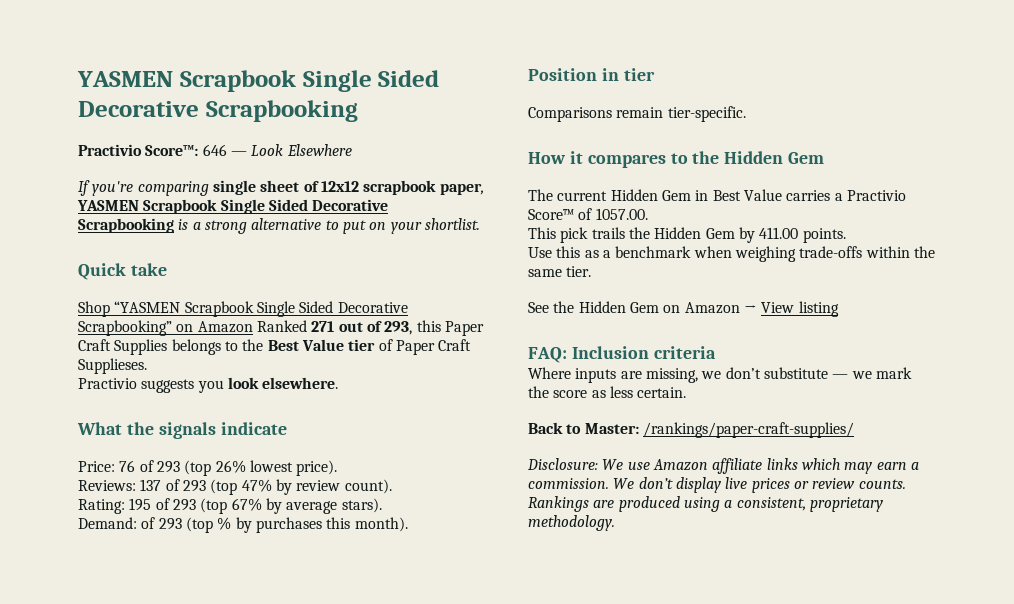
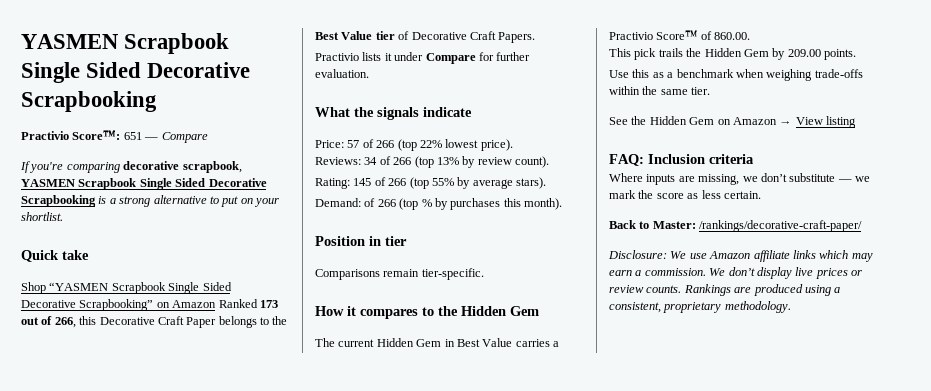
[202,144,352,156] 646 — Look Elsewhere -> [123,132,208,143] 651 — Compare
[212,180,484,195] single sheet of 12x12 scrapbook paper, -> [123,161,242,173] decorative scrapbook,
[311,321,335,332] 271 -> [259,300,278,308] 173
[384,320,484,336] [78,339,168,355] 293, this Paper Craft Supplies -> [54,316,217,328] 266, this Decorative Craft Paper
[395,339,472,355] [78,358,147,374] [78,377,339,393] Paper Craft Supplieses. // Practivio suggests you look elsewhere. -> [411,31,536,43] [315,52,531,64] [315,69,369,78] Decorative Craft Papers. // Practivio lists it under Compare for further evaluation.
[119,460,338,476] [78,479,272,495] 76 of 293 (top 26% lowest price). // Reviews: 137 of 293 (top 47% -> [347,139,513,151] [315,156,459,168] 57 of 266 (top 22% lowest price). // Reviews: 34 of 266 (top 13%
[129,498,262,514] 195 of 293 (top 67% -> [353,177,454,189] 145 of 266 (top 55%
[158,518,182,530] 293 -> [377,199,396,207] 266
[595,208,648,220] 1057.00. -> [714,32,751,40] 860.00.
[759,227,799,239] 411.00 -> [787,49,821,57] 209.00
[642,422,854,438] /rankings/paper-craft-supplies/ -> [699,220,863,232] /rankings/decorative-craft-paper/

